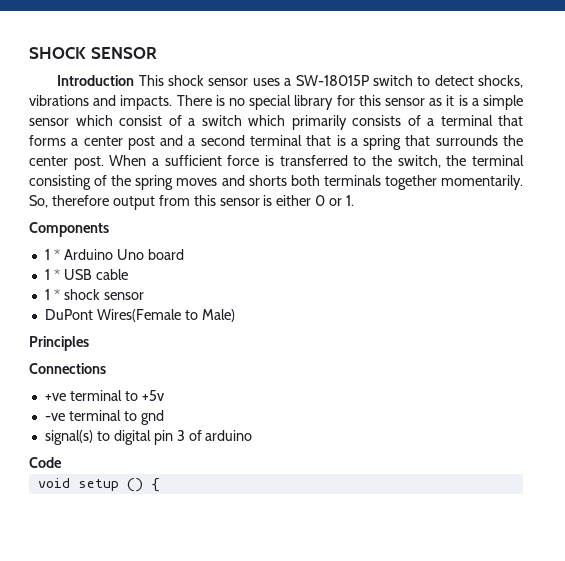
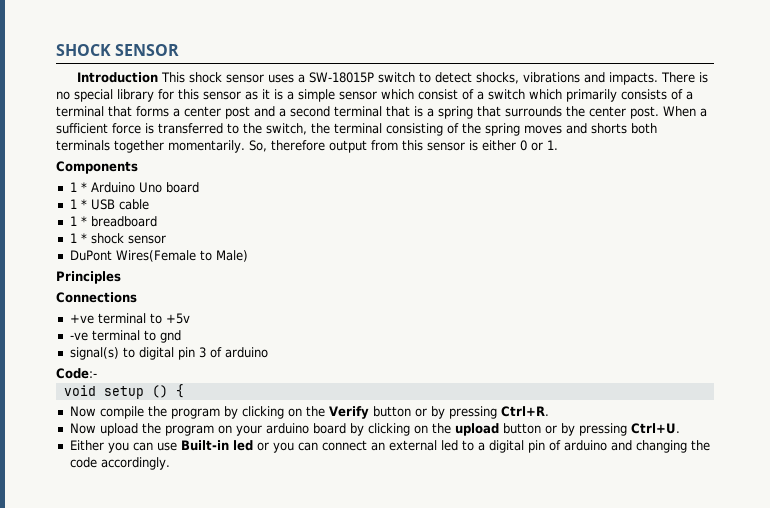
(128, 274) none -> [69,216,157,227] // 1 * breadboard
[29,457,62,468] Code -> [56,368,97,379] Code:-
(160, 485) none -> [69,406,549,419] [69,423,680,436] [69,440,710,453] [69,457,170,470] // Now compile the program by clicking on the Verify button or by pressing Ctrl+R. // Now upload the program on your arduino board by clicking on the upload button or by pressing Ctrl+U. // Either you can use Built-in led or you can connect an external led to a digital pin of arduino and changing the code accordingly.

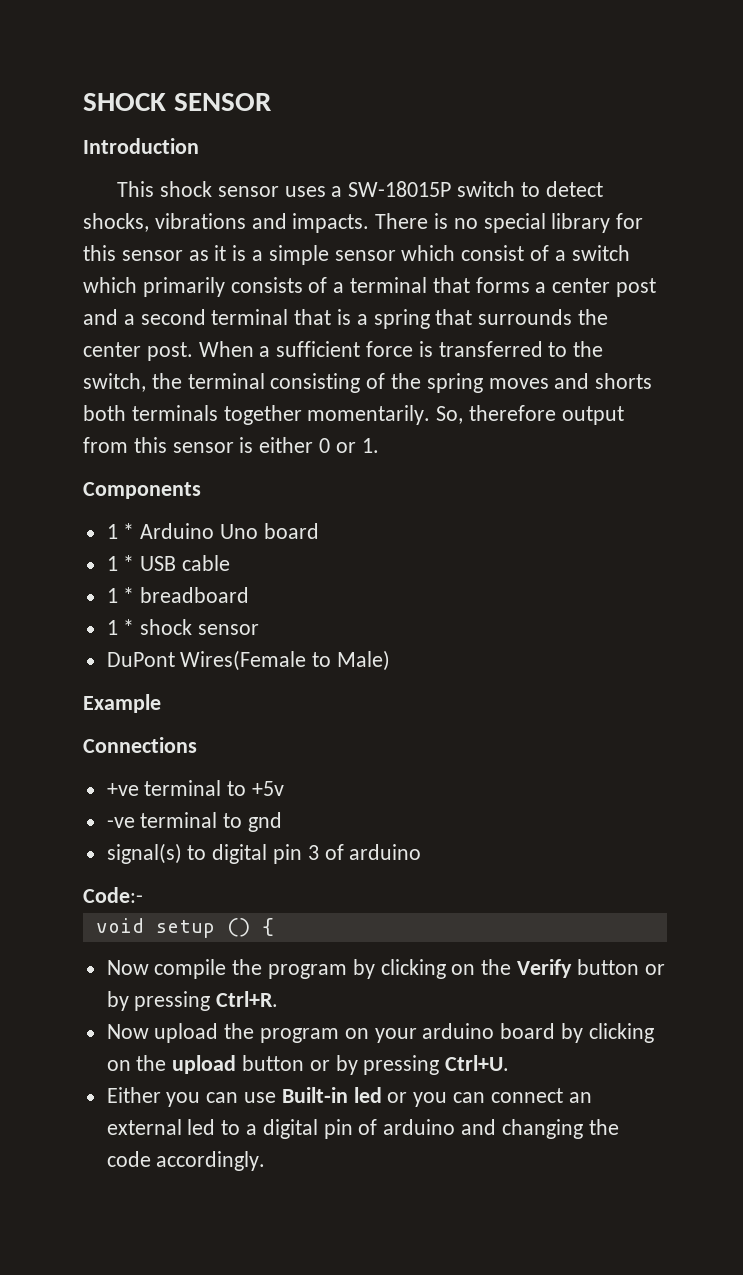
(158, 77) none -> (199, 146) //
[56,271,121,284] Principles -> [83,694,161,713] Example

